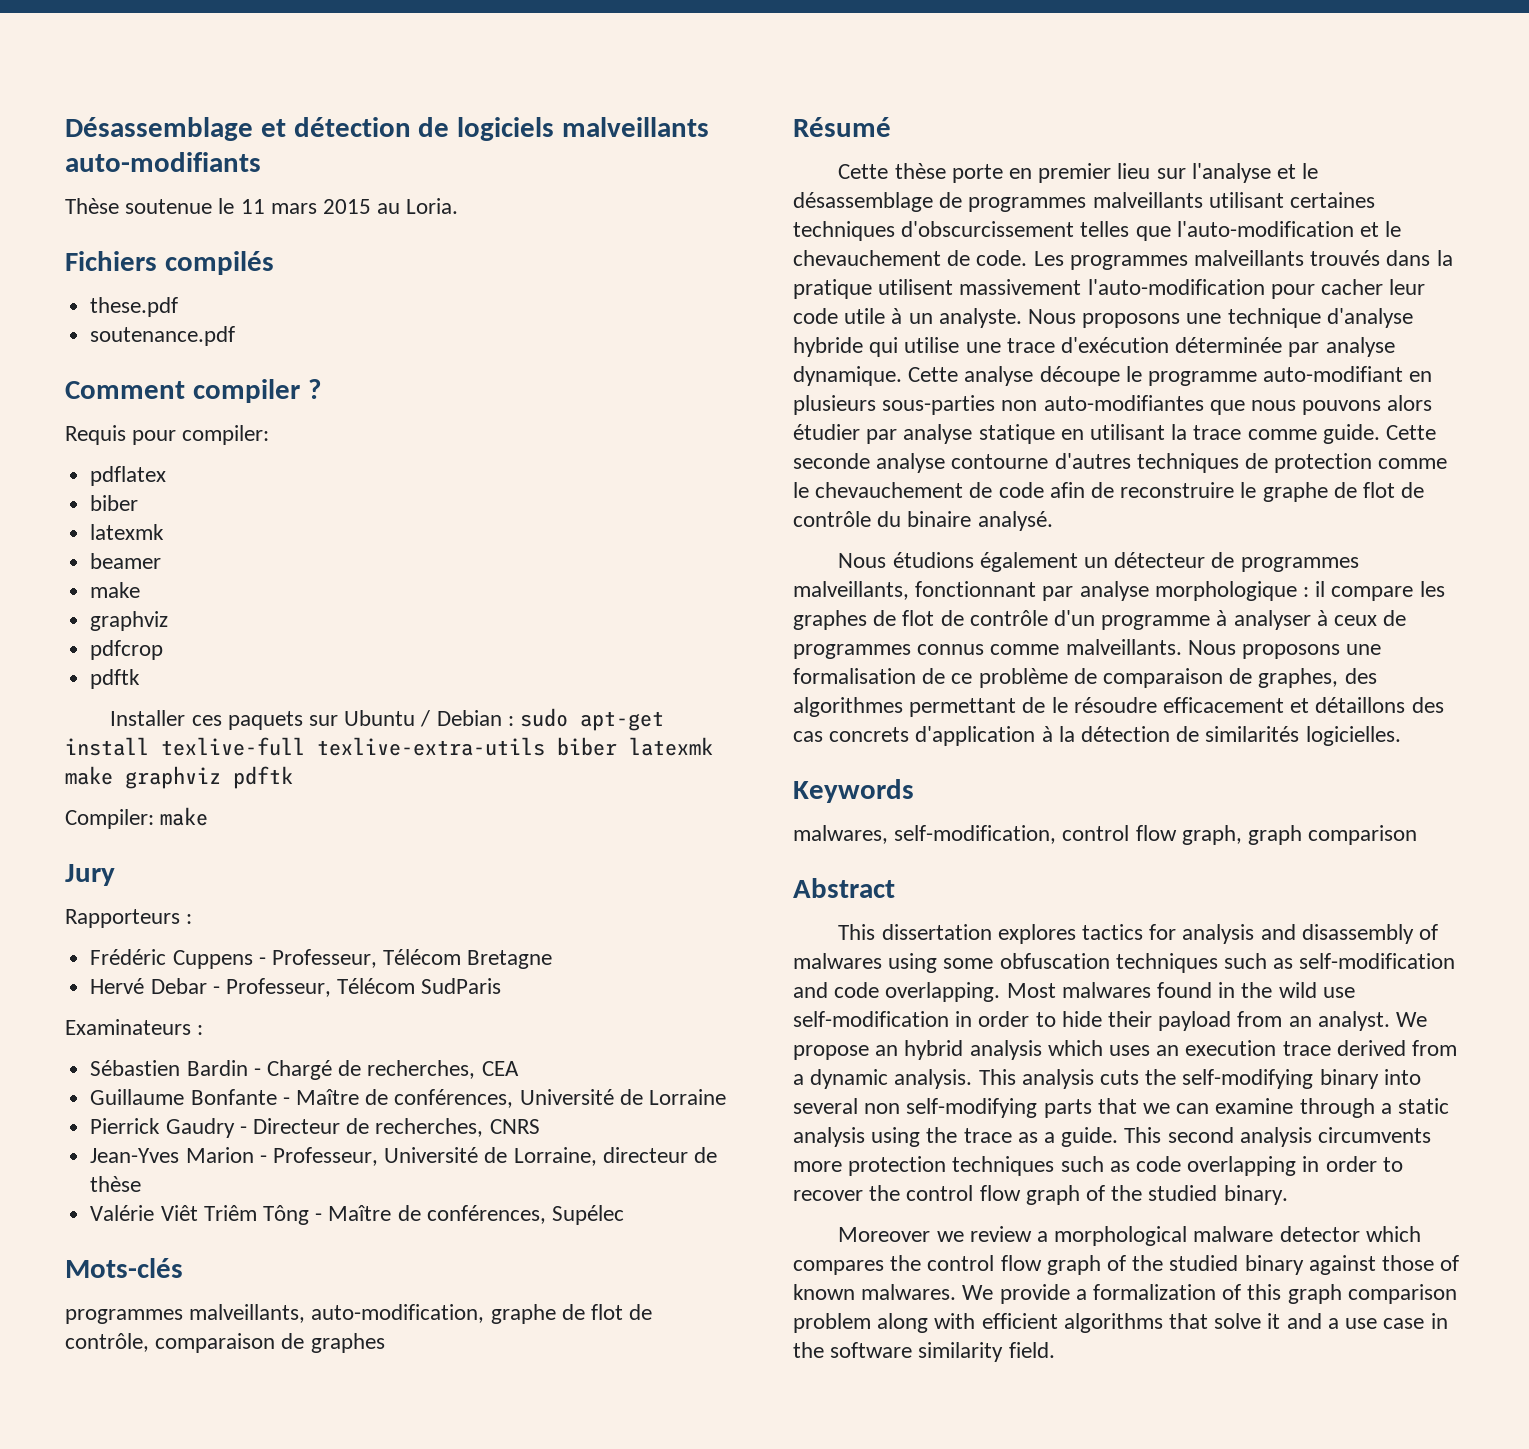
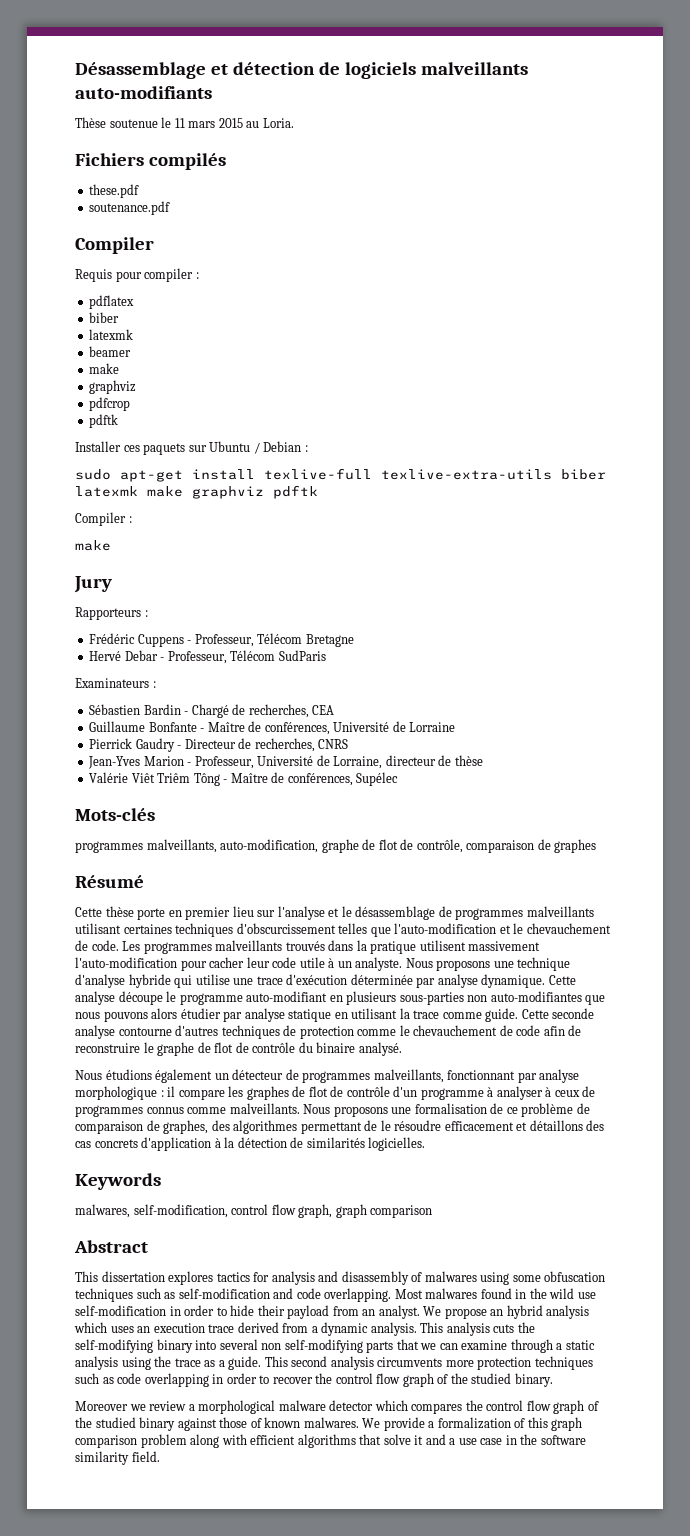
[65,379,321,403] Comment compiler ? -> [75,237,154,254] Compiler
[182,425,270,445] compiler: -> [144,268,199,282] compiler :
(514, 721) none -> (308, 448) //
[65,809,154,829] Compiler: -> [75,512,132,526] Compiler : //

